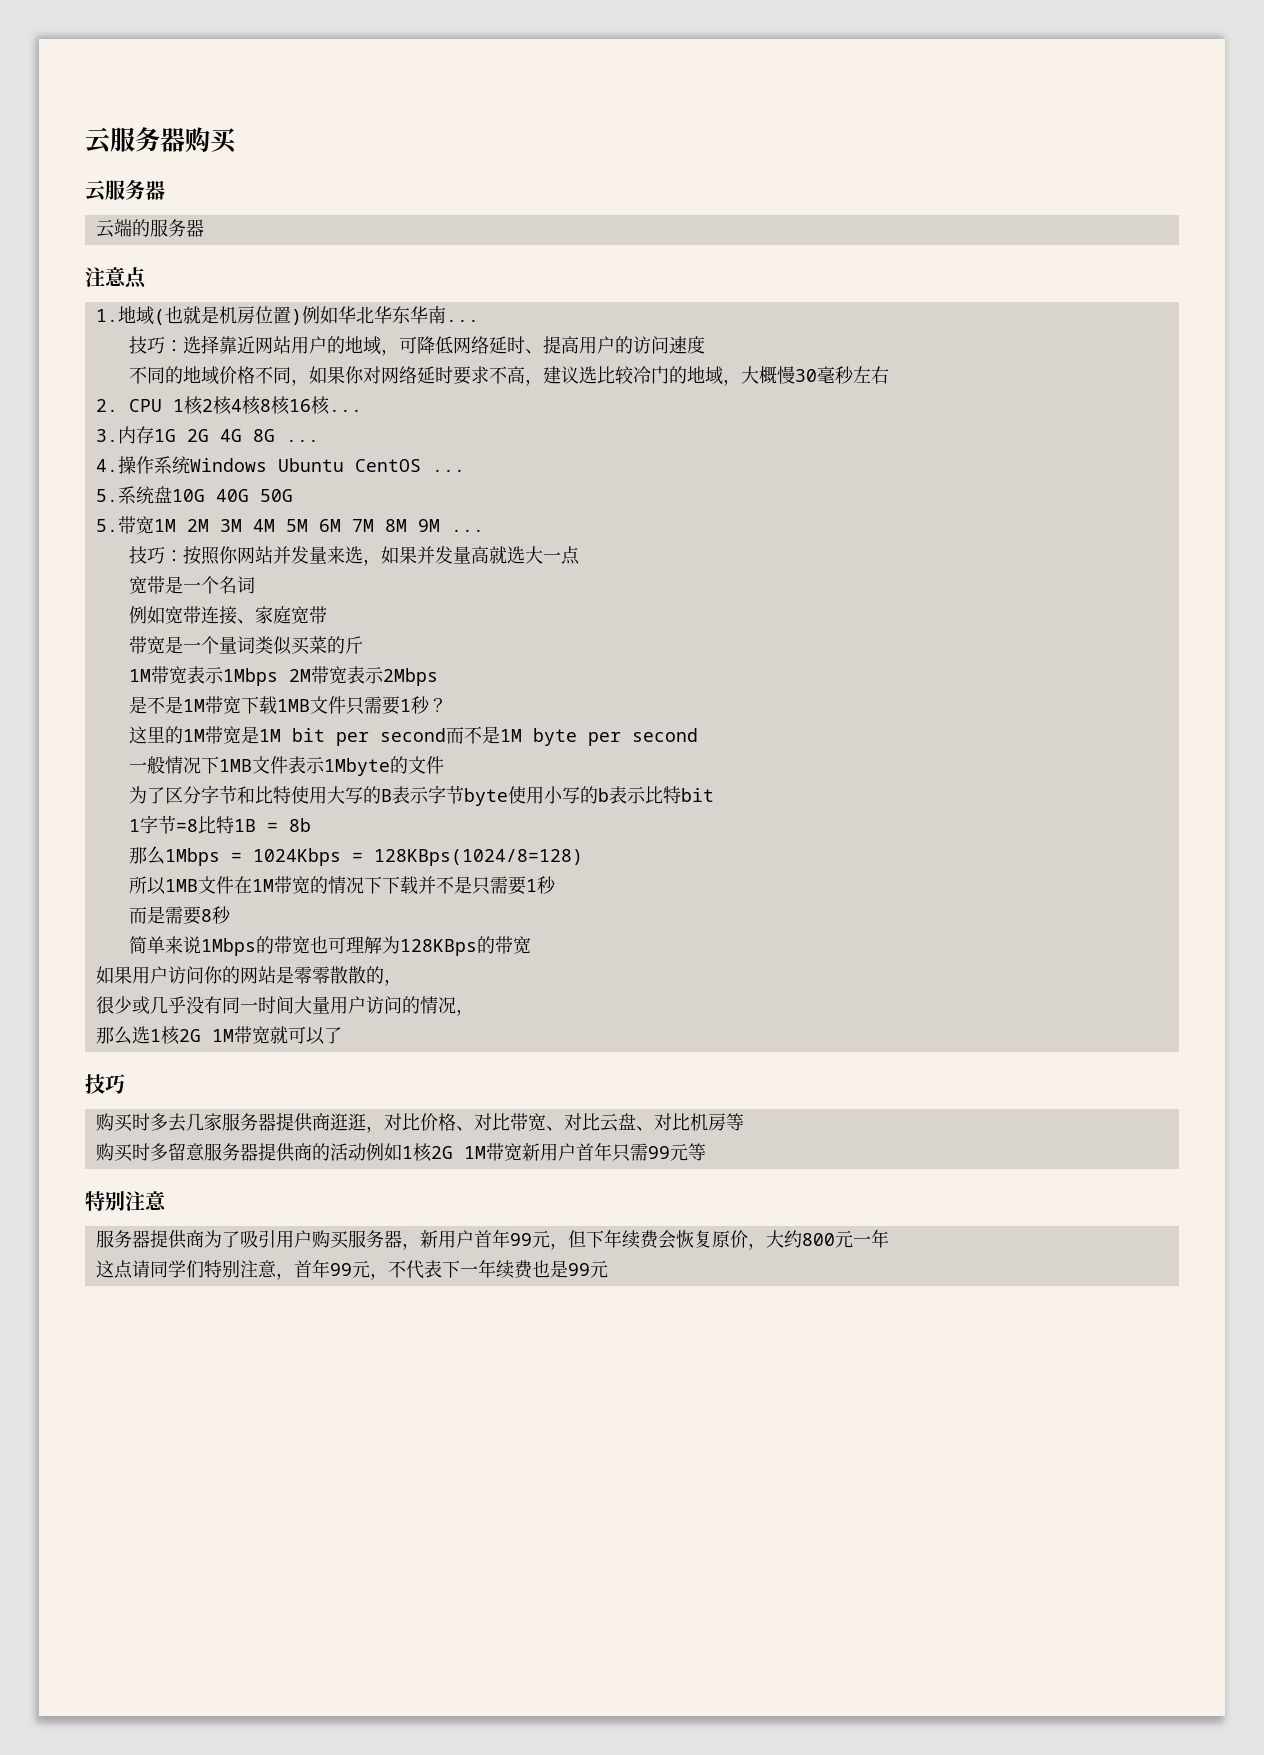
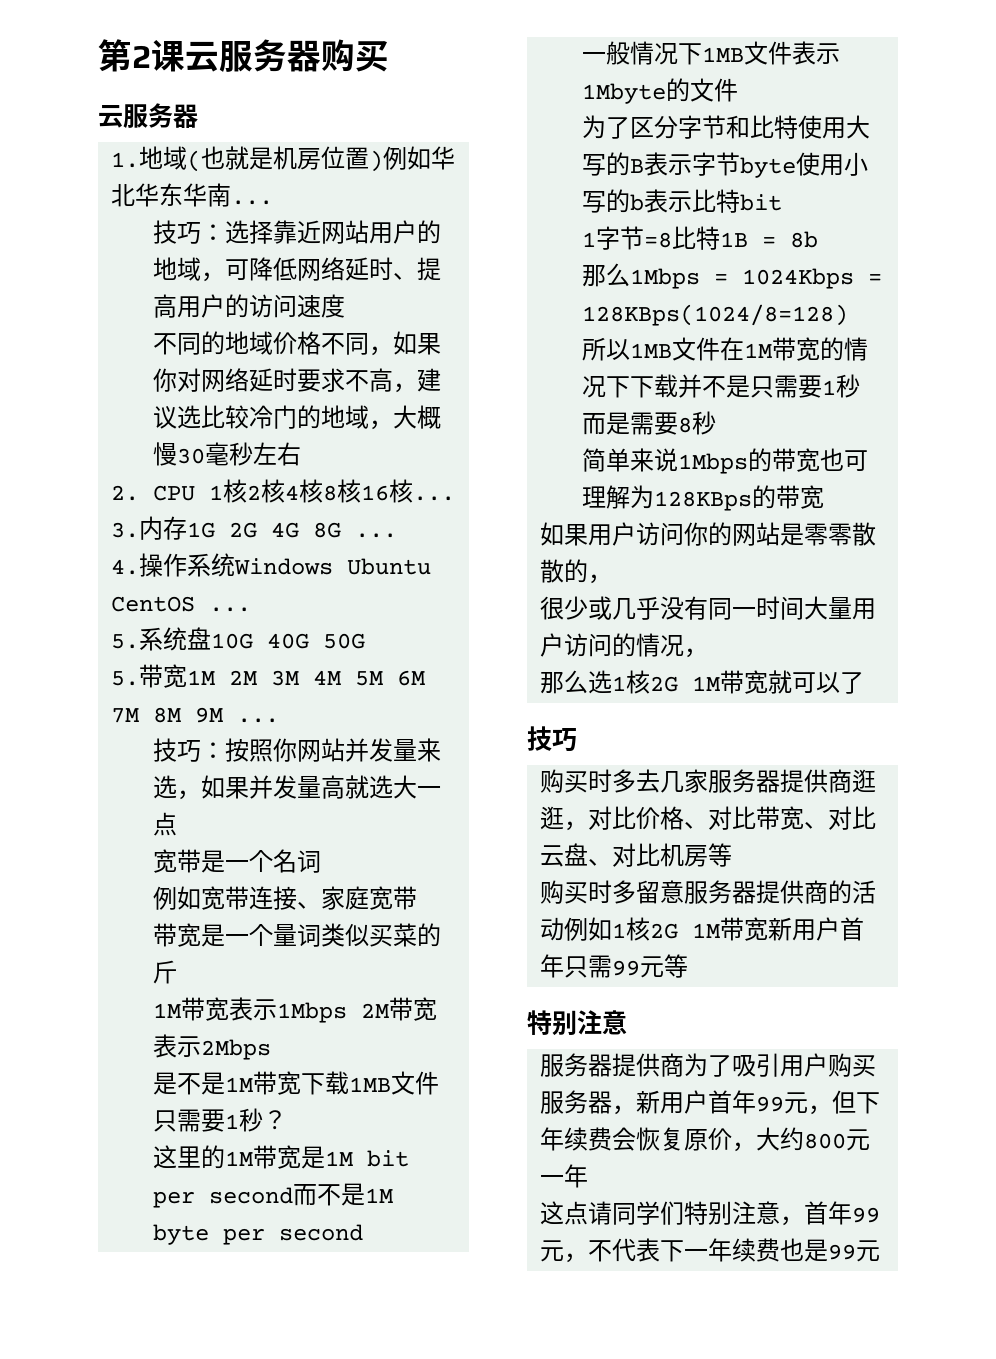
(85, 140) none -> [98,39,185,72] 第2课
[96,219,205,238] [85,267,147,289] // 云端的服务器 // 注意点 -> (198, 116) none

